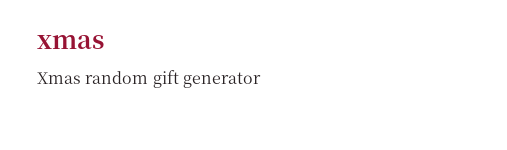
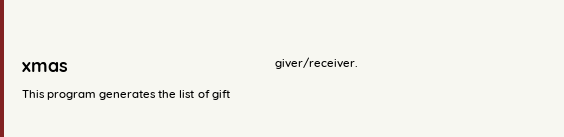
[37,70,261,88] Xmas random gift generator -> [22,90,230,100] [275,57,358,69] This program generates the list of gift giver/receiver.

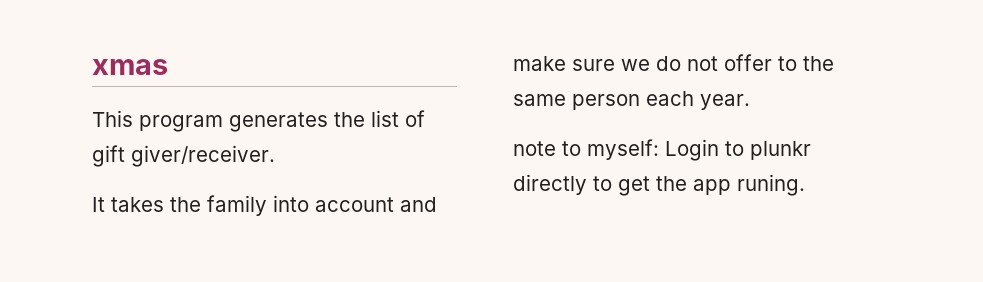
(358, 63) none -> [92,195,437,216] [513,54,834,71] [513,91,750,110] [513,139,811,161] [513,174,805,196] // It takes the family into account and make sure we do not offer to the same person each year. // note to myself: Login to plunkr directly to get the app runing.

